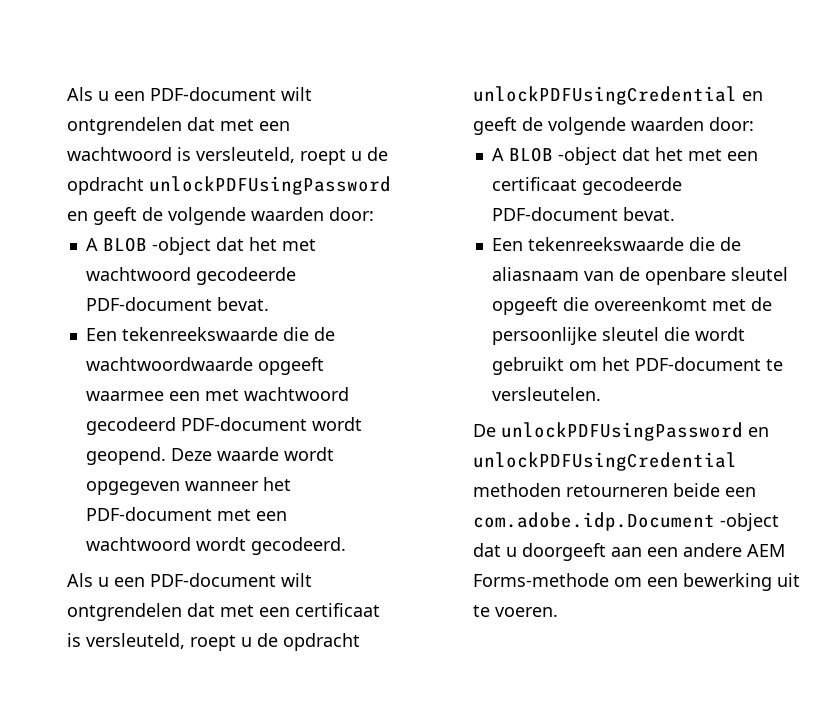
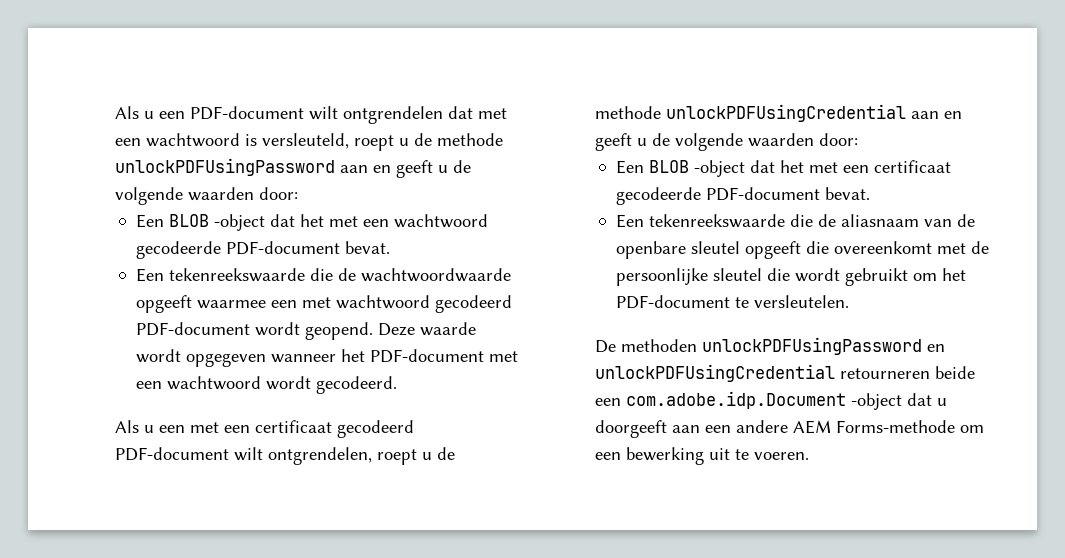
[66,176,391,195] [66,207,374,225] [86,237,317,255] opdracht unlockPDFUsingPassword en geeft de volgende waarden door: // A BLOB -object dat het met -> [437,133,504,146] [115,158,472,178] [115,187,299,205] [135,214,389,231] methode unlockPDFUsingPassword aan en geeft u de volgende waarden door: // Een BLOB -object dat het met een
[149,573,312,587] [66,603,380,621] [66,633,360,651] [472,86,763,105] [472,117,754,135] [492,148,505,161] PDF-document wilt ontgrendelen dat met een certificaat is versleuteld, roept u de opdracht unlockPDFUsingCredential en geeft de volgende waarden door: // A -> [190,420,415,438] [115,447,456,465] [595,104,963,122] [595,133,859,151] [615,160,644,174] met een certificaat gecodeerd PDF-document wilt ontgrendelen, roept u de methode unlockPDFUsingCredential aan en geeft u de volgende waarden door: // Een
(496, 430) none -> [621,339,698,352] methoden
[472,483,561,497] methoden -> (836, 373) none

